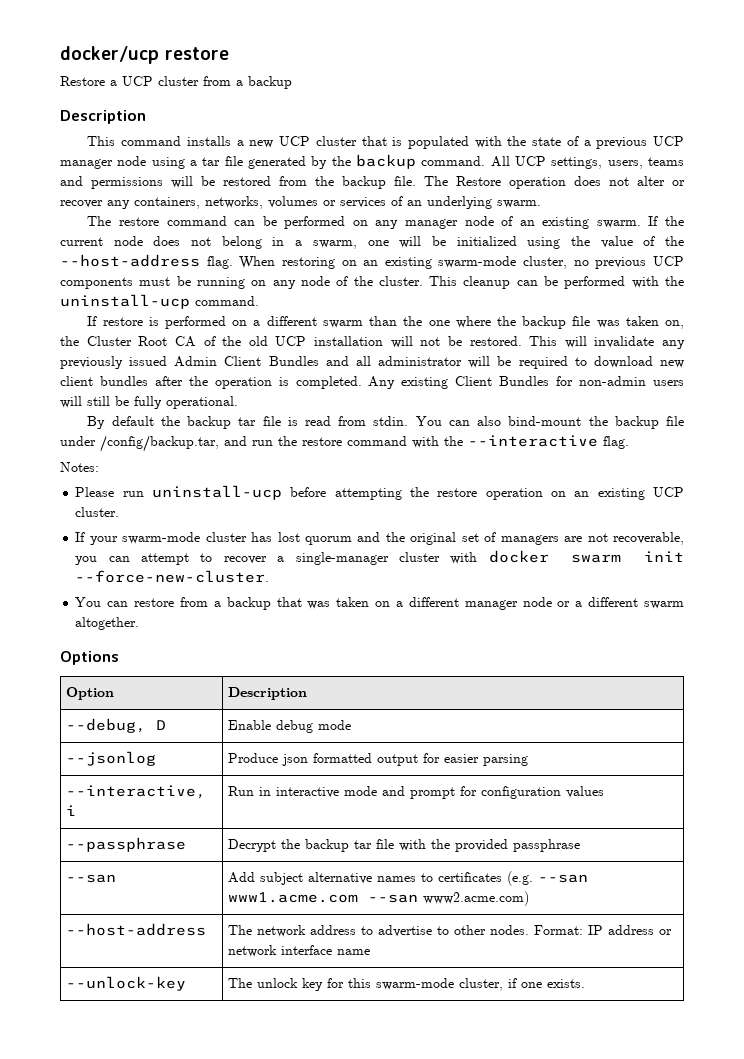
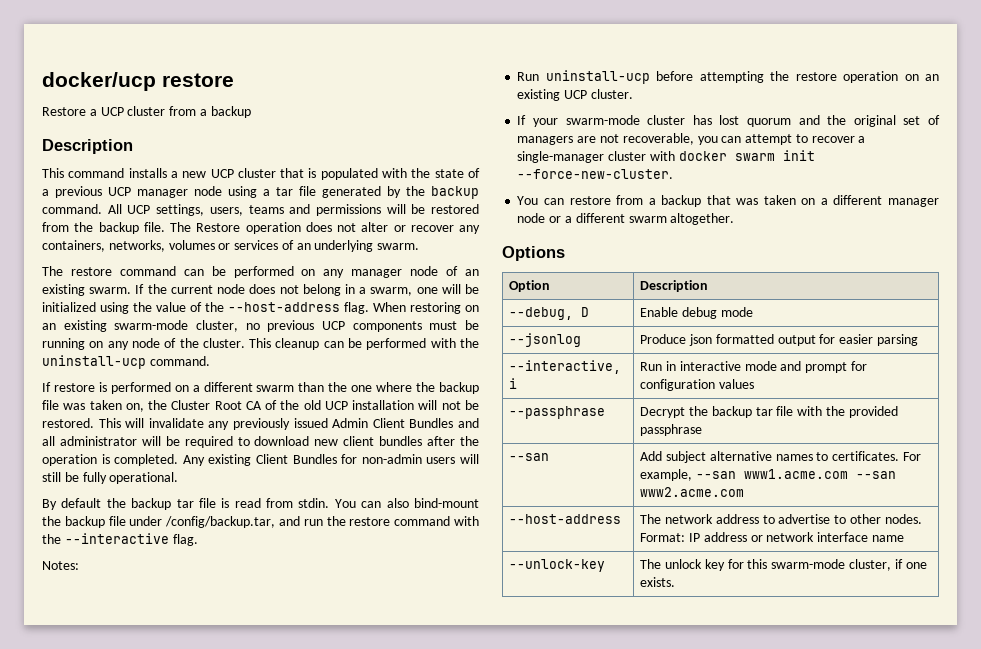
[75,487,144,497] Please run -> [517,72,540,81] Run
[438,871,534,886] certificates (e.g. -> [832,451,921,461] [640,469,693,481] certificates. For example,
[423,891,530,906] www2.acme.com) -> [640,487,745,497] www2.acme.com

